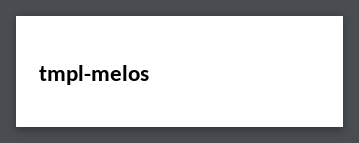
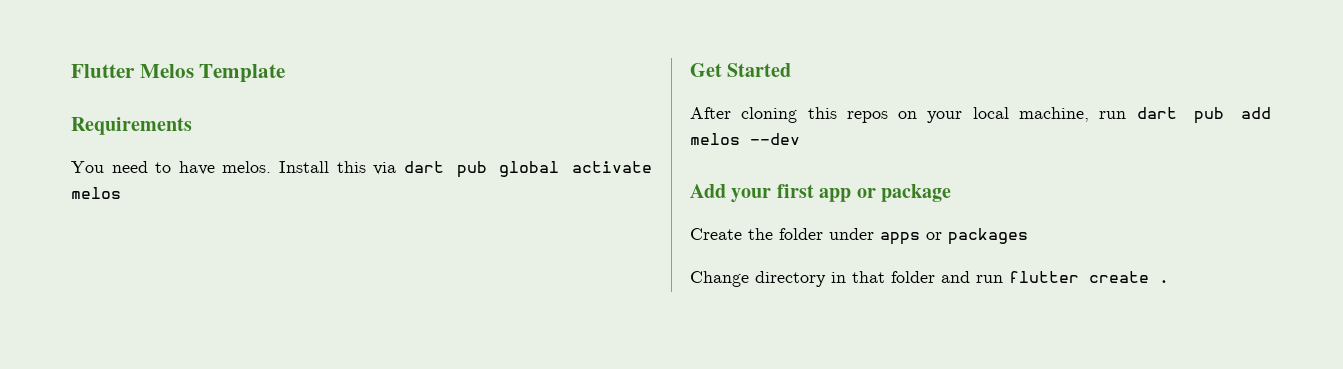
[39,65,149,85] tmpl-melos -> [71,64,286,83] [71,117,192,135] [71,161,652,178] [71,187,121,199] [690,63,792,77] [690,107,1271,124] [690,133,800,145] [690,184,951,203] [690,228,1028,245] [690,271,1169,287] Flutter Melos Template // Requirements // You need to have melos. Install this via dart pub global activate melos // Get Started // After cloning this repos on your local machine, run dart pub add melos --dev // Add your first app or package // Create the folder under apps or packages // Change directory in that folder and run flutter create .

